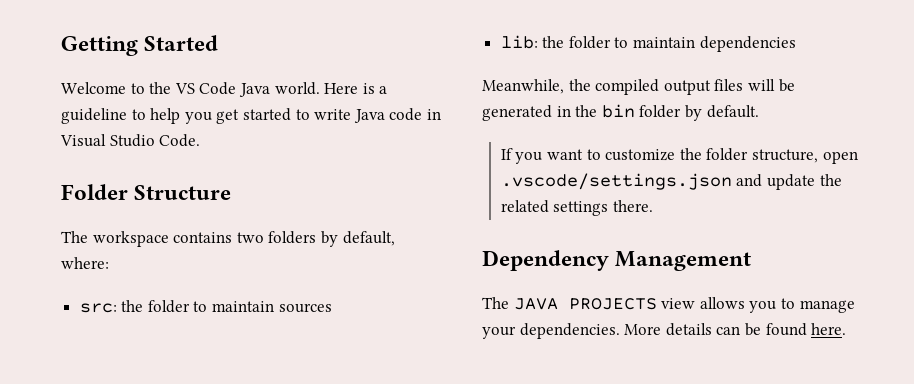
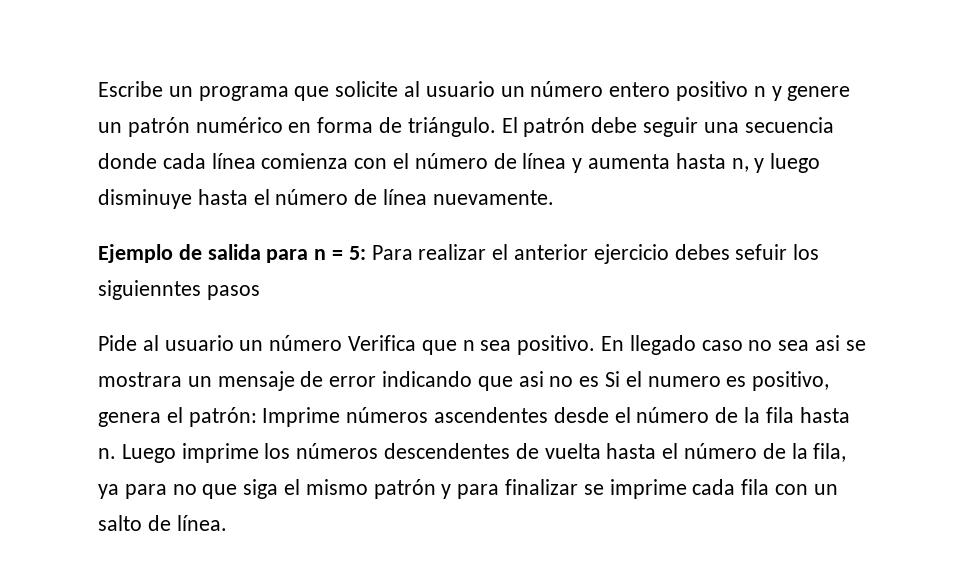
[61,35,219,56] [61,82,388,97] [61,108,441,124] [60,134,201,147] [61,184,232,200] [61,231,395,247] [61,257,109,269] [79,300,332,313] [500,35,796,52] [482,79,795,95] [482,104,759,121] [500,148,858,164] [500,173,842,190] [500,200,653,216] [482,250,752,271] [482,297,855,313] [482,323,847,339] Getting Started // Welcome to the VS Code Java world. Here is a guideline to help you get started to write Java code in Visual Studio Code. // Folder Structure // The workspace contains two folders by default, where: // src: the folder to maintain sources // lib: the folder to maintain dependencies // Meanwhile, the compiled output files will be generated in the bin folder by default. // If you want to customize the folder structure, open .vscode/settings.json and update the related settings there. // Dependency Management // The JAVA PROJECTS view allows you to manage your dependencies. More details can be found here. -> [98,81,851,101] [98,117,834,137] [98,153,821,173] [98,189,554,209] [98,244,820,264] [98,280,260,300] [98,335,866,355] [98,371,830,391] [98,407,850,427] [98,443,847,463] [98,479,838,499] [98,515,227,531] Escribe un programa que solicite al usuario un número entero positivo n y genere un patrón numérico en forma de triángulo. El patrón debe seguir una secuencia donde cada línea comienza con el número de línea y aumenta hasta n, y luego disminuye hasta el número de línea nuevamente. // Ejemplo de salida para n = 5: Para realizar el anterior ejercicio debes sefuir los siguienntes pasos // Pide al usuario un número Verifica que n sea positivo. En llegado caso no sea asi se mostrara un mensaje de error indicando que asi no es Si el numero es positivo, genera el patrón: Imprime números ascendentes desde el número de la fila hasta n. Luego imprime los números descendentes de vuelta hasta el número de la fila, ya para no que siga el mismo patrón y para finalizar se imprime cada fila con un salto de línea.

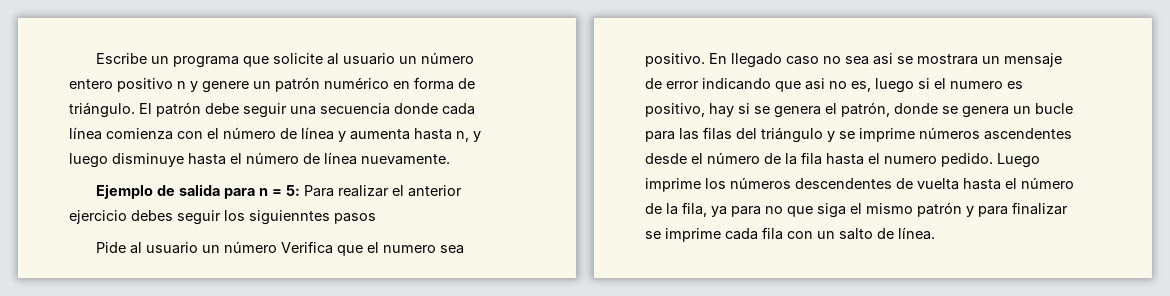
[735,244,788,260] sefuir -> [177,210,221,225] seguir
[462,340,475,351] n -> [366,242,436,253] el numero
[579,371,621,387] es Si -> [851,78,930,93] es, luego si
[98,407,341,427] genera el patrón: Imprime -> [709,102,1073,118] [645,127,915,143] hay si se genera el patrón, donde se genera un bucle para las filas del triángulo y se imprime
[98,448,116,459] n. -> [868,153,993,167] el numero pedido.

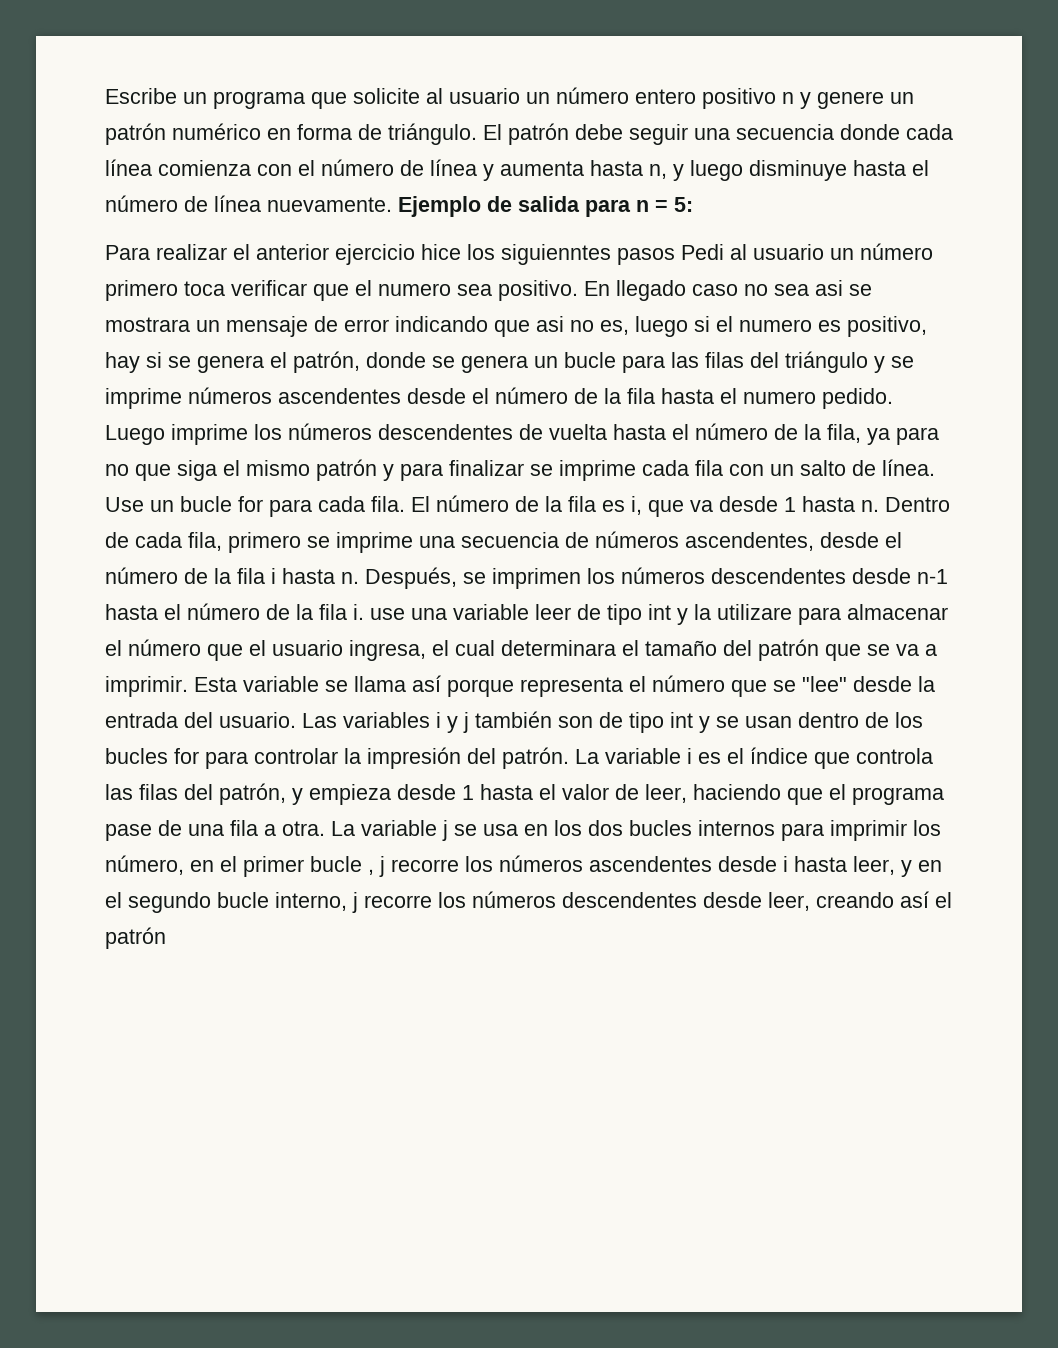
(450, 159) // -> (392, 204) none
(300, 190) none -> (693, 204) //
[131,210,221,225] debes seguir -> [421,244,461,260] hice
[95,241,333,254] // Pide al usuario un número Verifica -> [681,243,933,260] [105,280,307,301] Pedi al usuario un número primero toca verificar
(935, 233) none -> [105,495,950,517] [105,531,902,553] [105,567,948,589] [105,603,948,625] [105,639,937,661] [105,675,935,697] [105,711,923,733] [105,747,933,769] [105,783,944,805] [105,820,941,841] [105,855,942,877] [105,891,952,913] [105,927,166,949] Use un bucle for para cada fila. El número de la fila es i, que va desde 1 hasta n. Dentro de cada fila, primero se imprime una secuencia de números ascendentes, desde el número de la fila i hasta n. Después, se imprimen los números descendentes desde n-1 hasta el número de la fila i. use una variable leer de tipo int y la utilizare para almacenar el número que el usuario ingresa, el cual determinara el tamaño del patrón que se va a imprimir. Esta variable se llama así porque representa el número que se "lee" desde la entrada del usuario. Las variables i y j también son de tipo int y se usan dentro de los bucles for para controlar la impresión del patrón. La variable i es el índice que controla las filas del patrón, y empieza desde 1 hasta el valor de leer, haciendo que el programa pase de una fila a otra. La variable j se usa en los dos bucles internos para imprimir los número, en el primer bucle , j recorre los números ascendentes desde i hasta leer, y en el segundo bucle interno, j recorre los números descendentes desde leer, creando así el patrón

